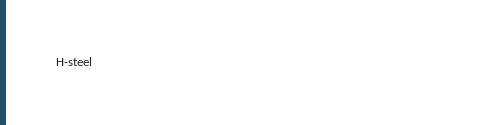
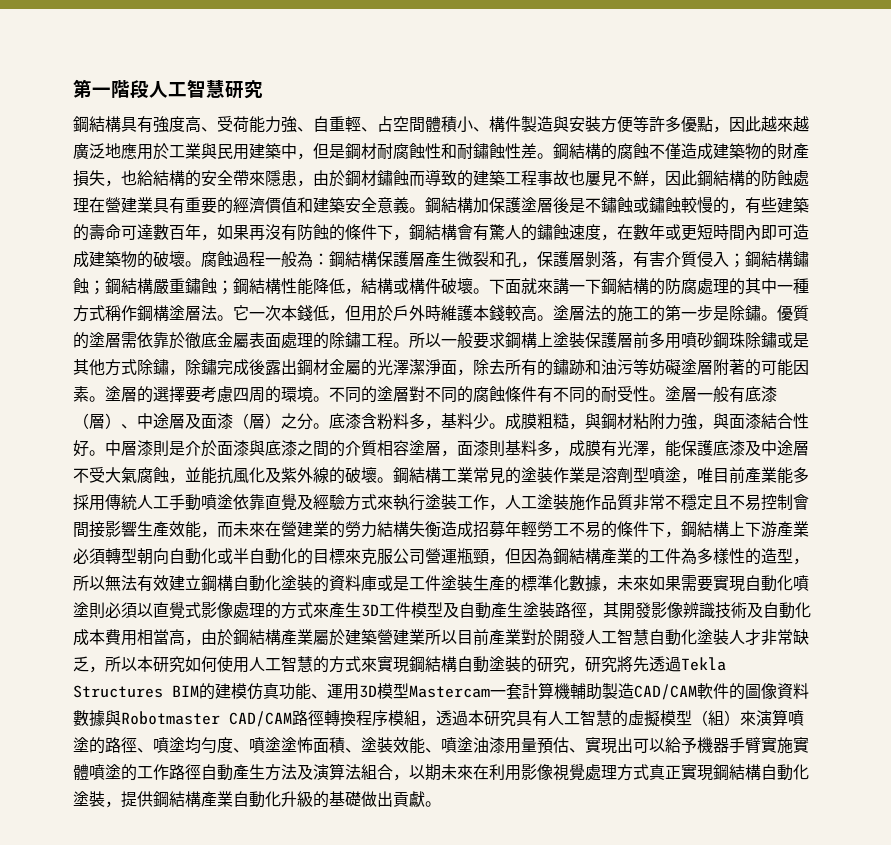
[56,57,92,66] H-steel -> [73,79,263,99] [73,116,809,133] [73,143,809,160] [73,169,809,187] [73,196,809,214] [73,224,809,241] [73,251,809,268] [73,278,809,295] [73,305,809,322] [73,332,809,349] [73,359,809,376] [73,386,777,403] [73,413,809,430] [73,440,809,457] [73,467,809,484] [73,494,809,511] [73,521,809,538] [73,548,809,565] [73,575,809,592] [73,602,811,619] [73,629,809,646] [73,656,726,673] [73,682,809,700] [73,709,804,727] [73,737,809,754] [73,763,809,781] [73,791,441,808] 第一階段人工智慧研究 // 鋼結構具有強度高、受荷能力強、自重輕、占空間體積小、構件製造與安裝方便等許多優點，因此越來越廣泛地應用於工業與民用建築中，但是鋼材耐腐蝕性和耐鏽蝕性差。鋼結構的腐蝕不僅造成建築物的財產損失，也給結構的安全帶來隱患，由於鋼材鏽蝕而導致的建築工程事故也屢見不鮮，因此鋼結構的防蝕處理在營建業具有重要的經濟價值和建築安全意義。鋼結構加保護塗層後是不鏽蝕或鏽蝕較慢的，有些建築的壽命可達數百年，如果再沒有防蝕的條件下，鋼結構會有驚人的鏽蝕速度，在數年或更短時間內即可造成建築物的破壞。腐蝕過程一般為：鋼結構保護層產生微裂和孔，保護層剝落，有害介質侵入；鋼結構鏽蝕；鋼結構嚴重鏽蝕；鋼結構性能降低，結構或構件破壞。下面就來講一下鋼結構的防腐處理的其中一種方式稱作鋼構塗層法。它一次本錢低，但用於戶外時維護本錢較高。塗層法的施工的第一步是除鏽。優質的塗層需依靠於徹底金屬表面處理的除鏽工程。所以一般要求鋼構上塗裝保護層前多用噴砂鋼珠除鏽或是其他方式除鏽，除鏽完成後露出鋼材金屬的光澤潔淨面，除去所有的鏽跡和油污等妨礙塗層附著的可能因素。塗層的選擇要考慮四周的環境。不同的塗層對不同的腐蝕條件有不同的耐受性。塗層一般有底漆（層）、中途層及面漆（層）之分。底漆含粉料多，基料少。成膜粗糙，與鋼材粘附力強，與面漆結合性好。中層漆則是介於面漆與底漆之間的介質相容塗層，面漆則基料多，成膜有光澤，能保護底漆及中途層不受大氣腐蝕，並能抗風化及紫外線的破壞。鋼結構工業常見的塗裝作業是溶劑型噴塗，唯目前產業能多採用傳統人工手動噴塗依靠直覺及經驗方式來執行塗裝工作，人工塗裝施作品質非常不穩定且不易控制會間接影響生產效能，而未來在營建業的勞力結構失衡造成招募年輕勞工不易的條件下，鋼結構上下游產業必須轉型朝向自動化或半自動化的目標來克服公司營運瓶頸，但因為鋼結構產業的工件為多樣性的造型，所以無法有效建立鋼構自動化塗裝的資料庫或是工件塗裝生產的標準化數據，未來如果需要實現自動化噴塗則必須以直覺式影像處理的方式來產生3D工件模型及自動產生塗裝路徑，其開發影像辨識技術及自動化成本費用相當高，由於鋼結構產業屬於建築營建業所以目前產業對於開發人工智慧自動化塗裝人才非常缺乏，所以本研究如何使用人工智慧的方式來實現鋼結構自動塗裝的研究，研究將先透過Tekla Structures BIM的建模仿真功能、運用3D模型Mastercam一套計算機輔助製造CAD/CAM軟件的圖像資料數據與Robotmaster CAD/CAM路徑轉換程序模組，透過本研究具有人工智慧的虛擬模型（組）來演算噴塗的路徑、噴塗均勻度、噴塗塗怖面積、塗裝效能、噴塗油漆用量預估、實現出可以給予機器手臂實施實體噴塗的工作路徑自動產生方法及演算法組合，以期未來在利用影像視覺處理方式真正實現鋼結構自動化塗裝，提供鋼結構產業自動化升級的基礎做出貢獻。

